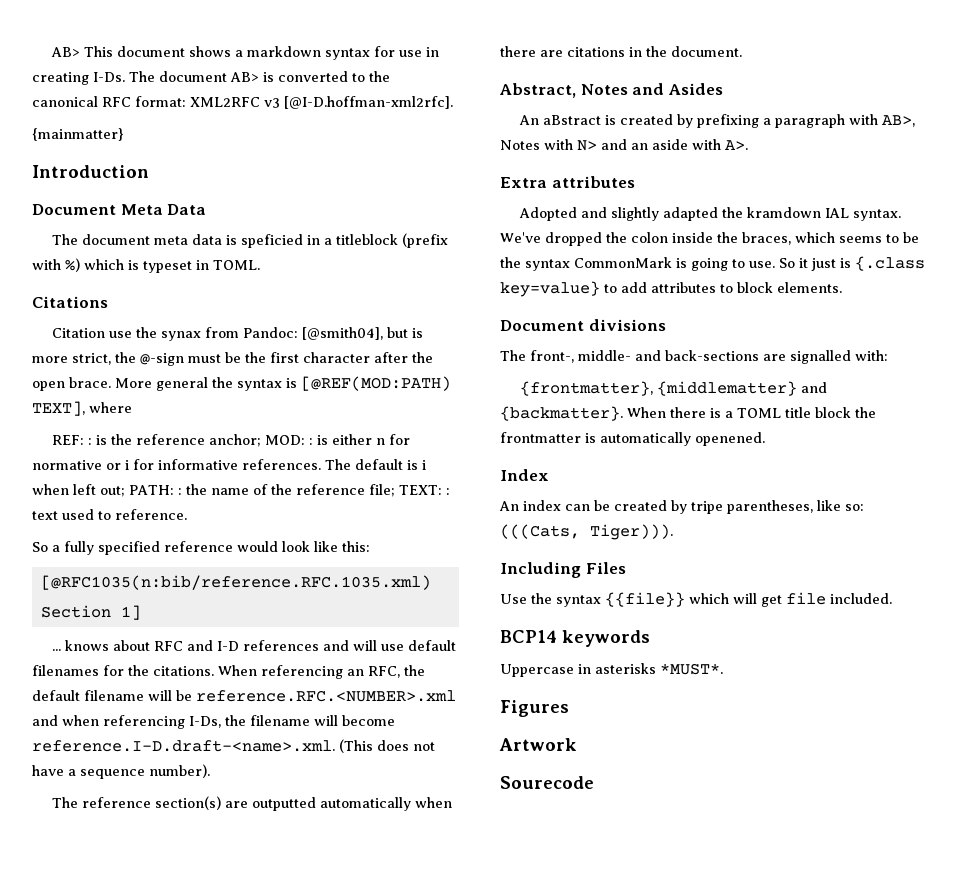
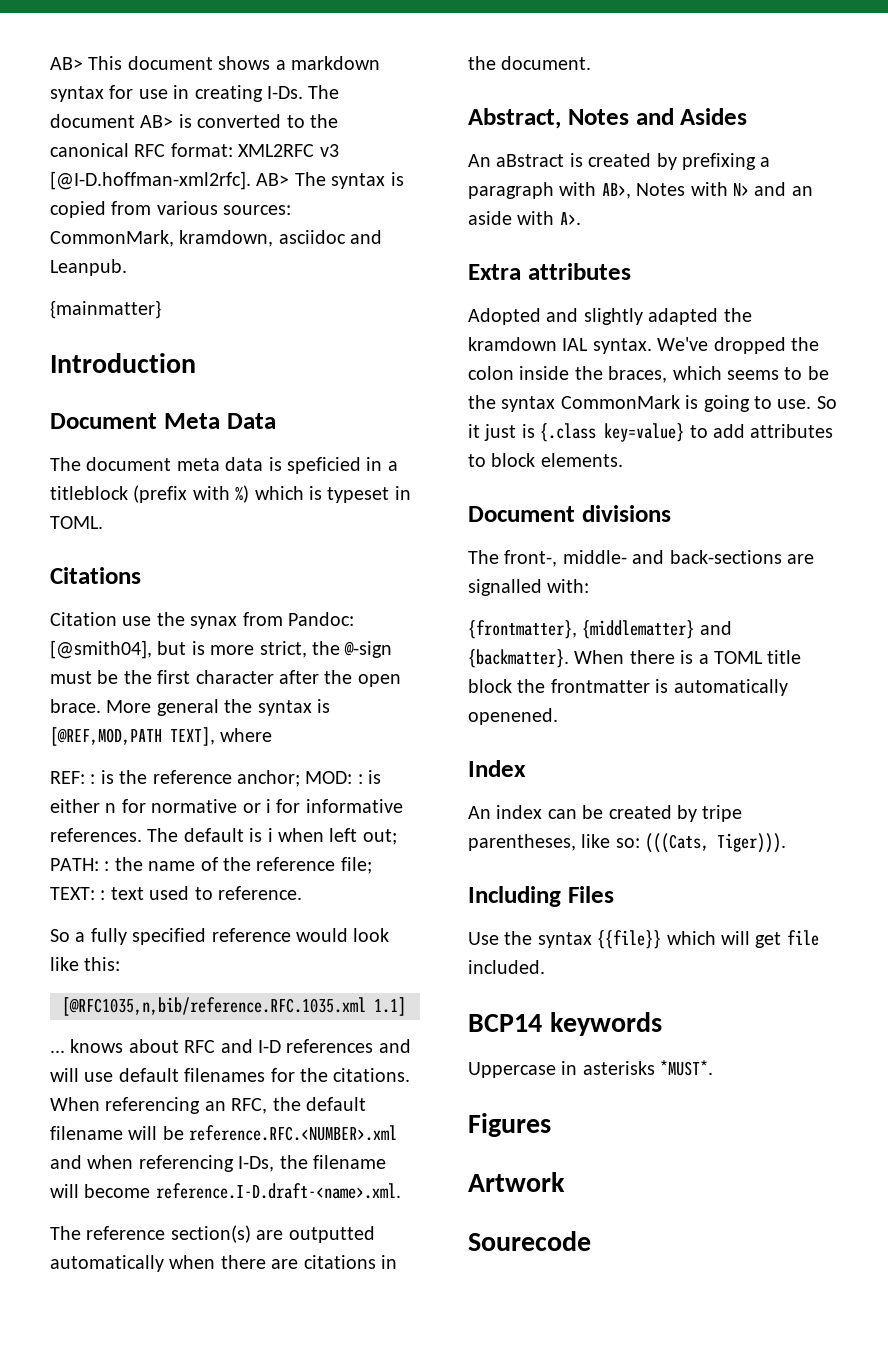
(453, 102) none -> [256,172,404,189] [50,201,292,218] [50,230,383,247] [50,259,127,276] AB> The syntax is copied from various sources: CommonMark, kramdown, asciidoc and Leanpub.
[301,376,451,391] [@REF(MOD:PATH) -> [50,727,162,746] [@REF,MOD,PATH
[40,575,431,590] [40,605,141,620] [@RFC1035(n:bib/reference.RFC.1035.xml) Section 1] -> [62,997,406,1016] [@RFC1035,n,bib/reference.RFC.1035.xml 1.1]
[339,739,435,753] [32,764,210,779] (This does not have a sequence number). -> (401, 1191) none

